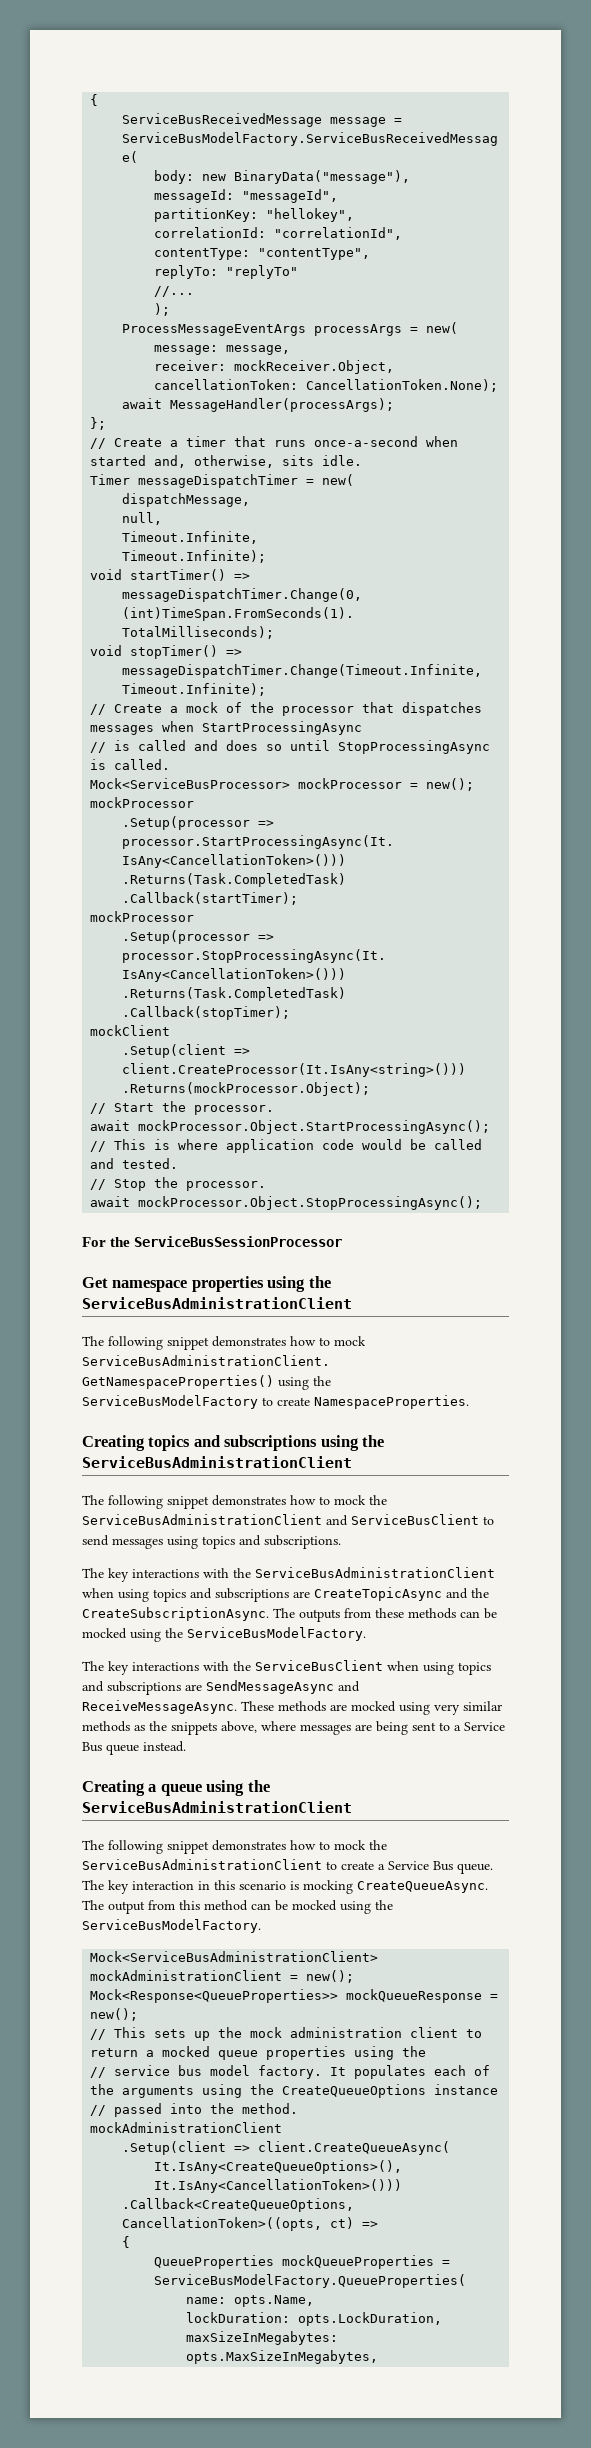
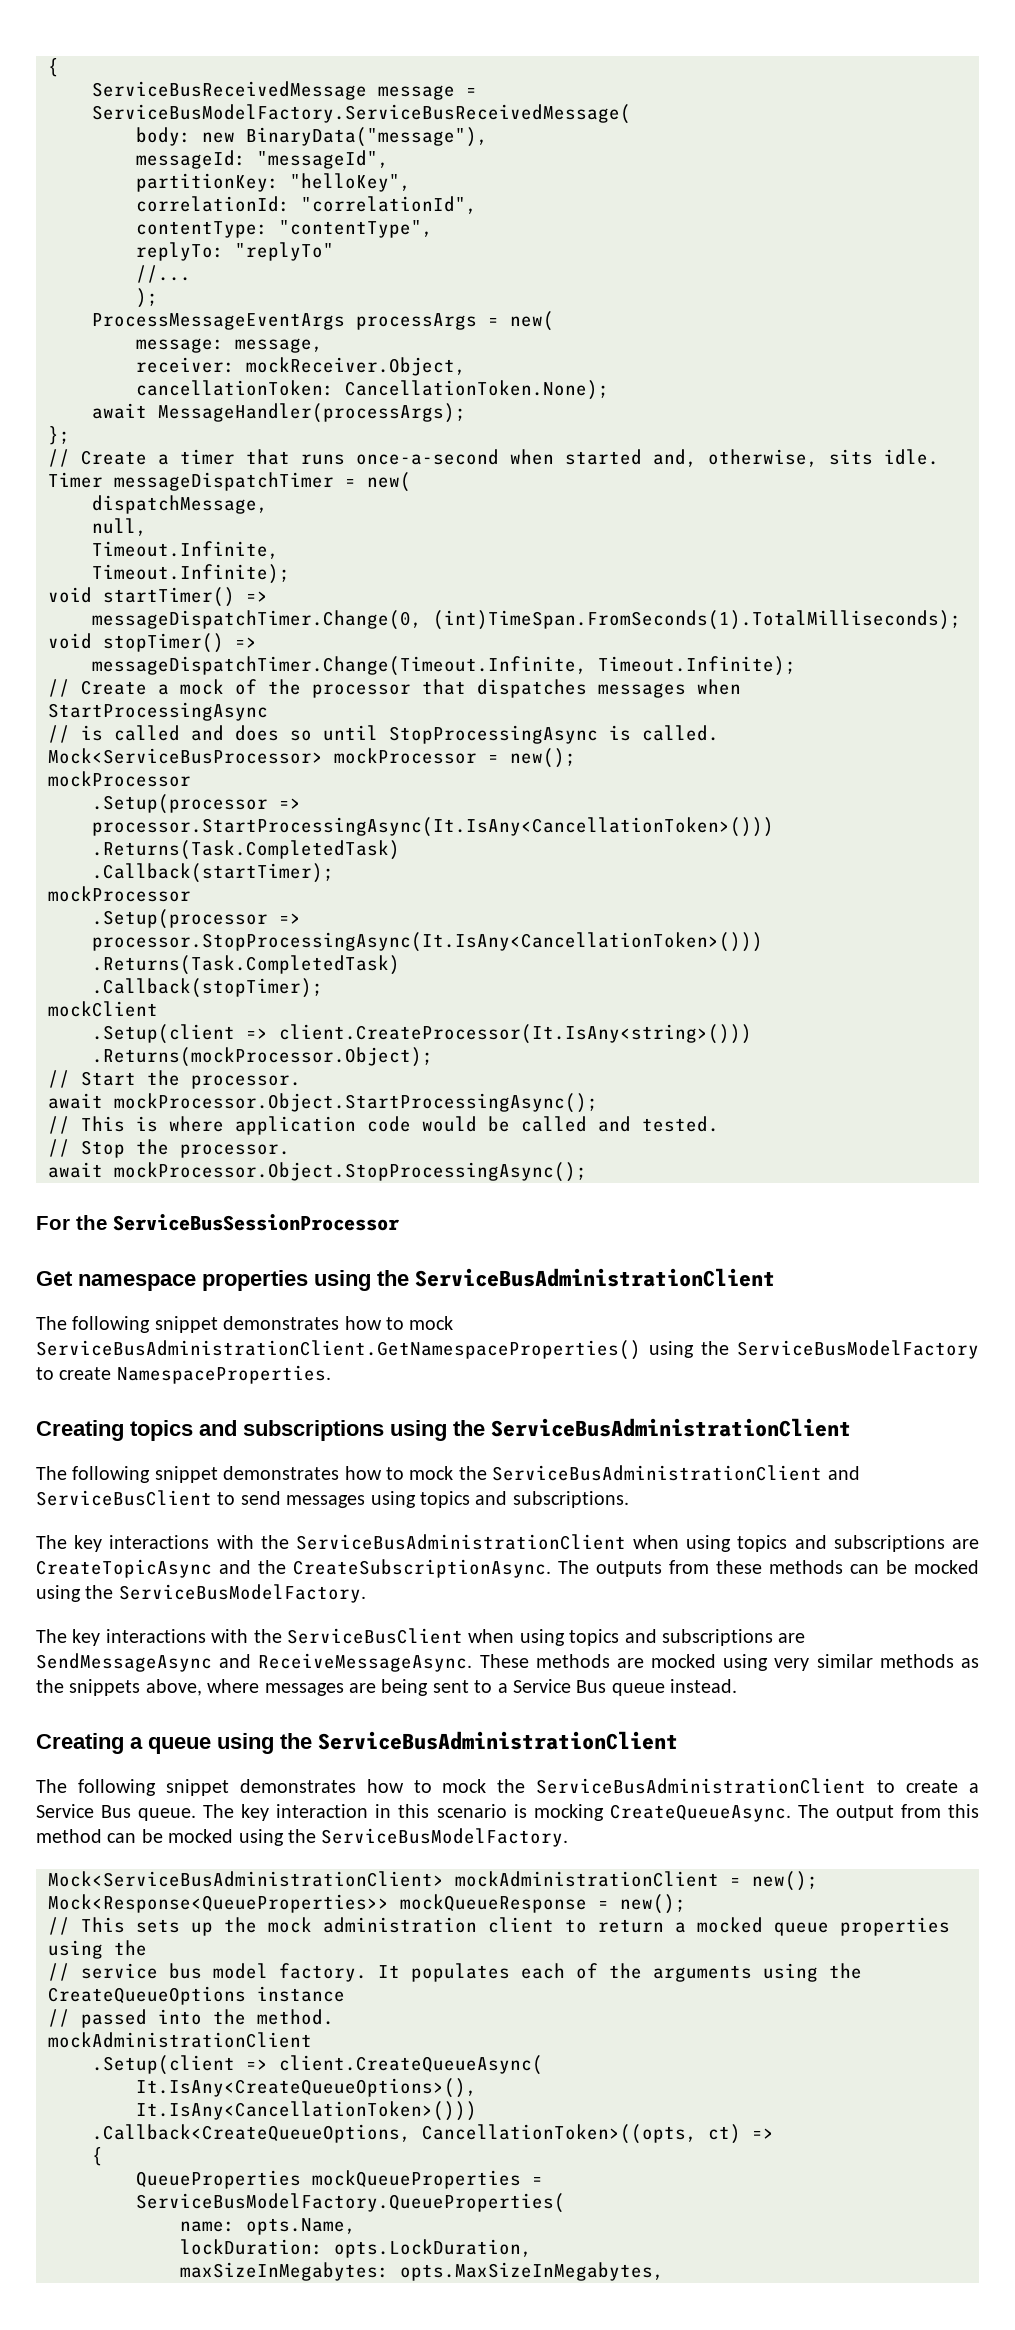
[266,208,355,222] "hellokey", -> [290,173,411,192] "helloKey",

